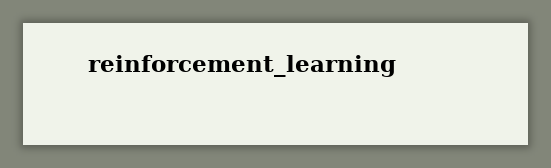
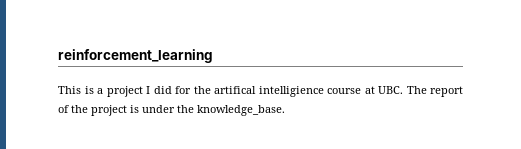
(396, 66) none -> [58,86,463,97] [58,105,285,116] // This is a project I did for the artifical intelligience course at UBC. The report of the project is under the knowledge_base.

